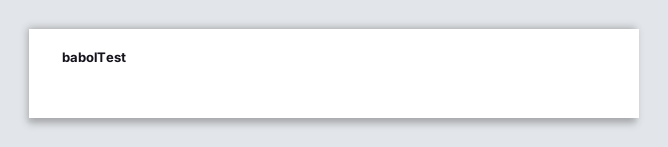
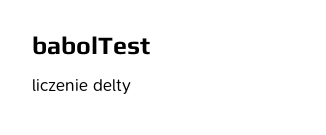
(126, 57) none -> [32,79,131,95] // liczenie delty

